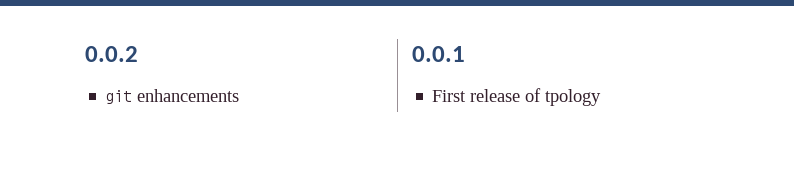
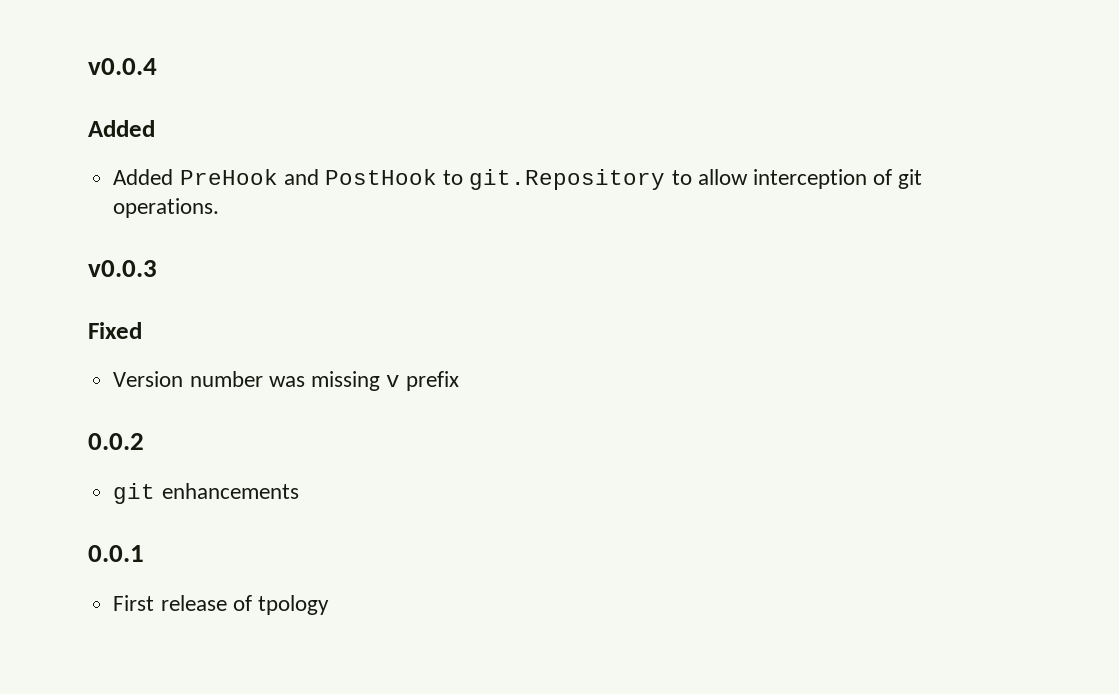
(85, 54) none -> [88,58,157,75] [88,120,155,137] [113,169,923,190] [113,198,220,218] [88,260,157,277] [88,322,142,339] [113,371,460,391] v0.0.4 // Added // Added PreHook and PostHook to git.Repository to allow interception of git operations. // v0.0.3 // Fixed // Version number was missing v prefix //

